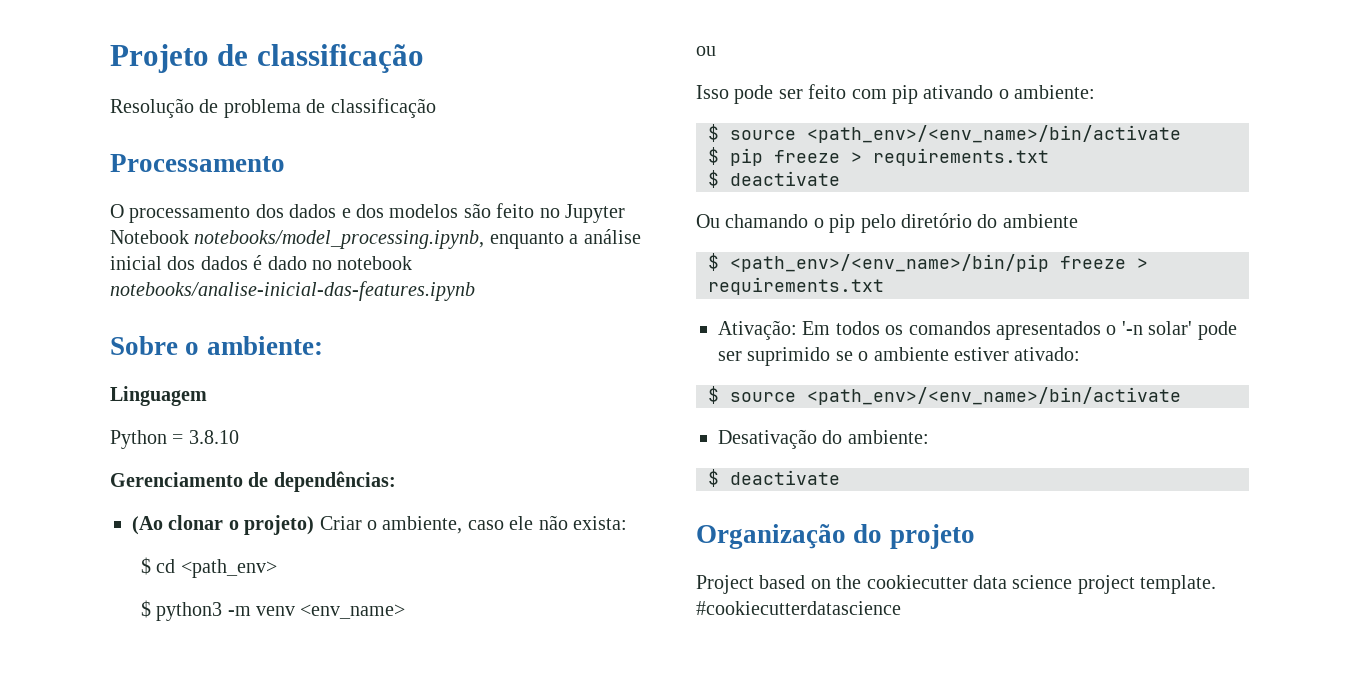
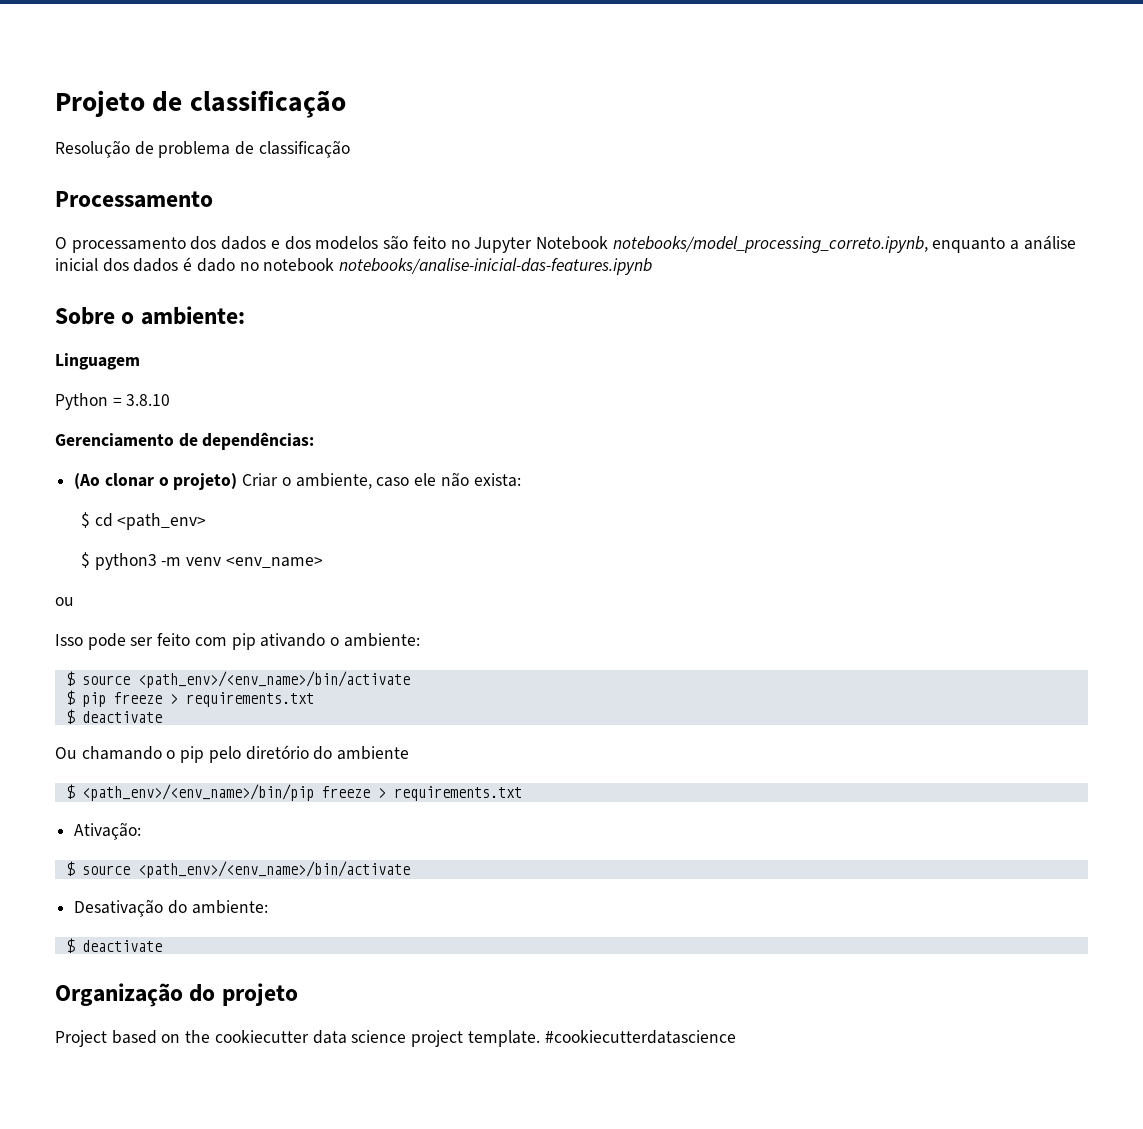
[194,230,485,249] notebooks/model_processing.ipynb, -> [612,236,928,253] notebooks/model_processing_correto.ipynb,
[802,321,1237,340] [718,347,1081,366] Em todos os comandos apresentados o '-n solar' pode ser suprimido se o ambiente estiver ativado: -> (142, 831) none

